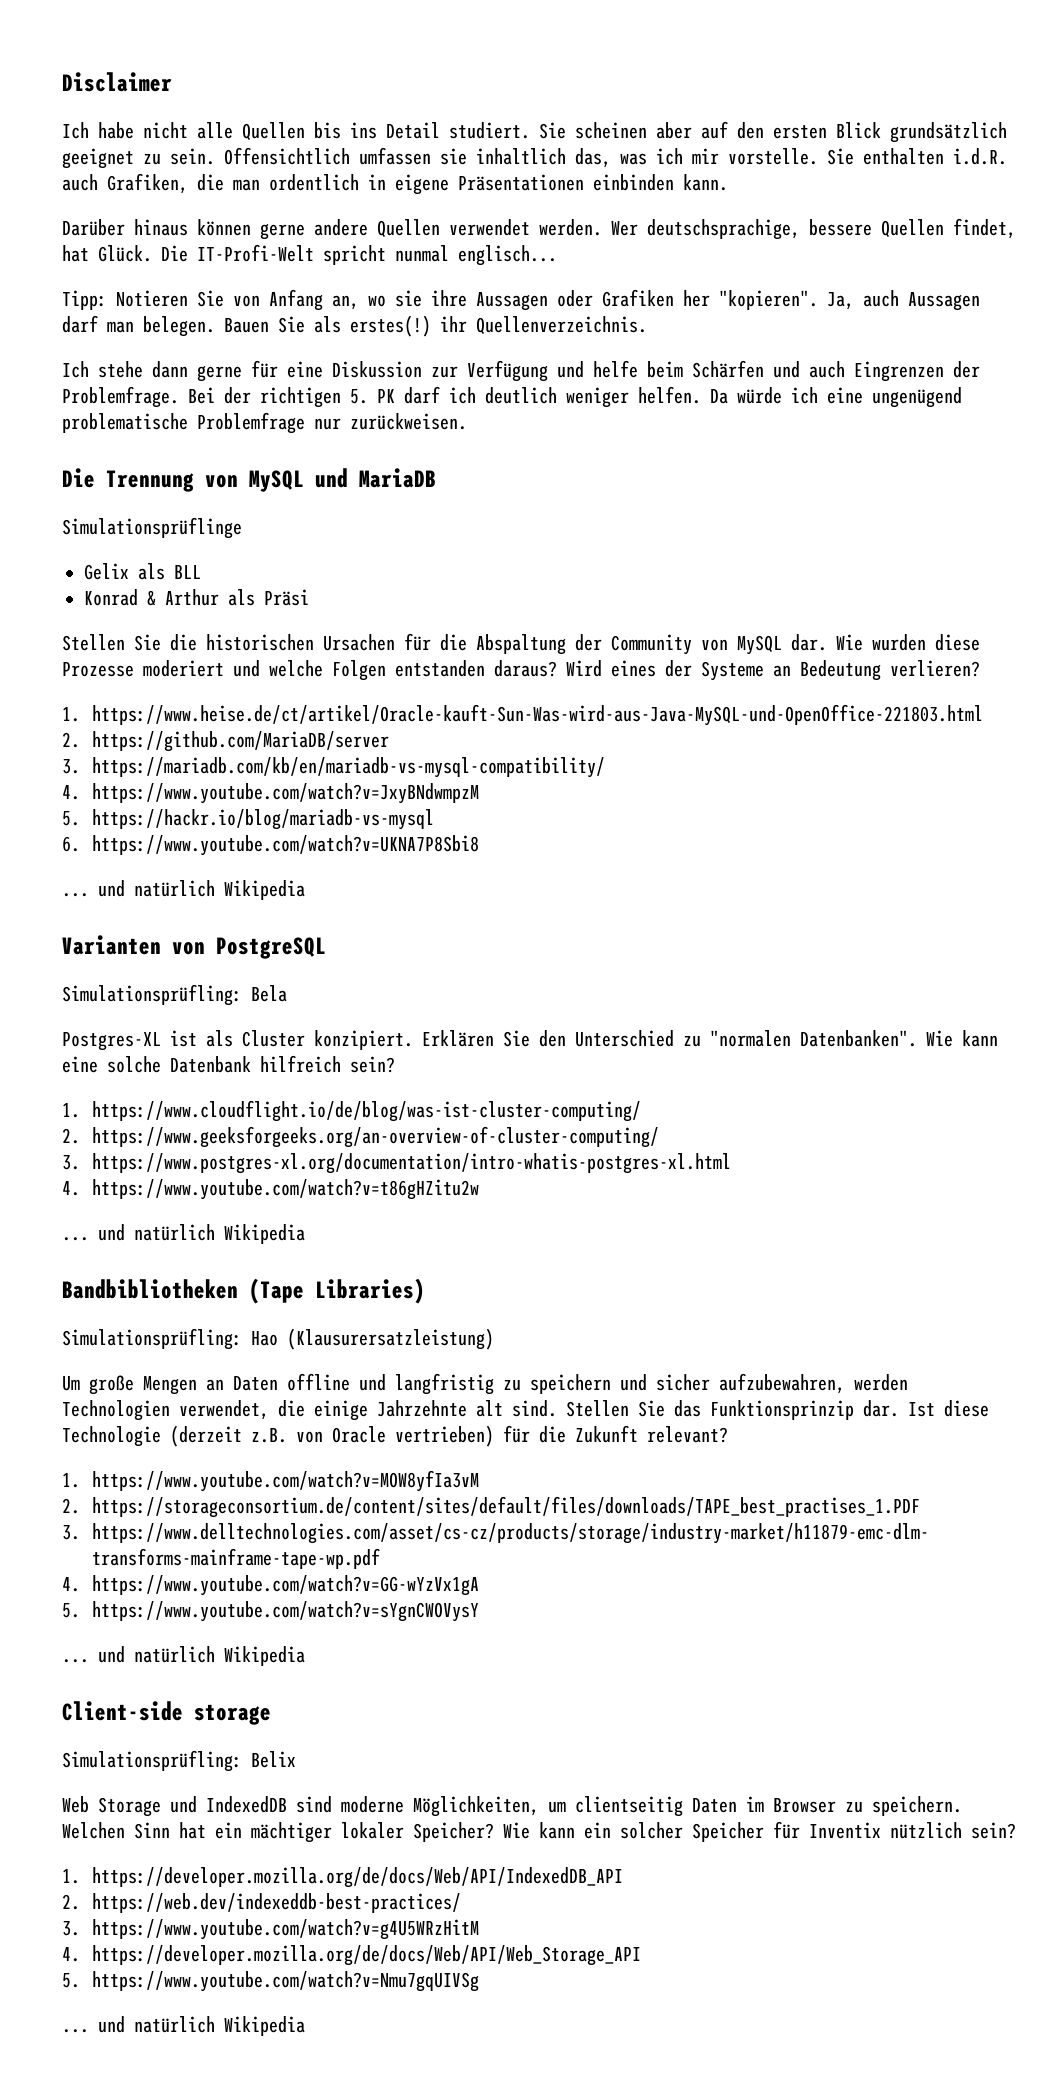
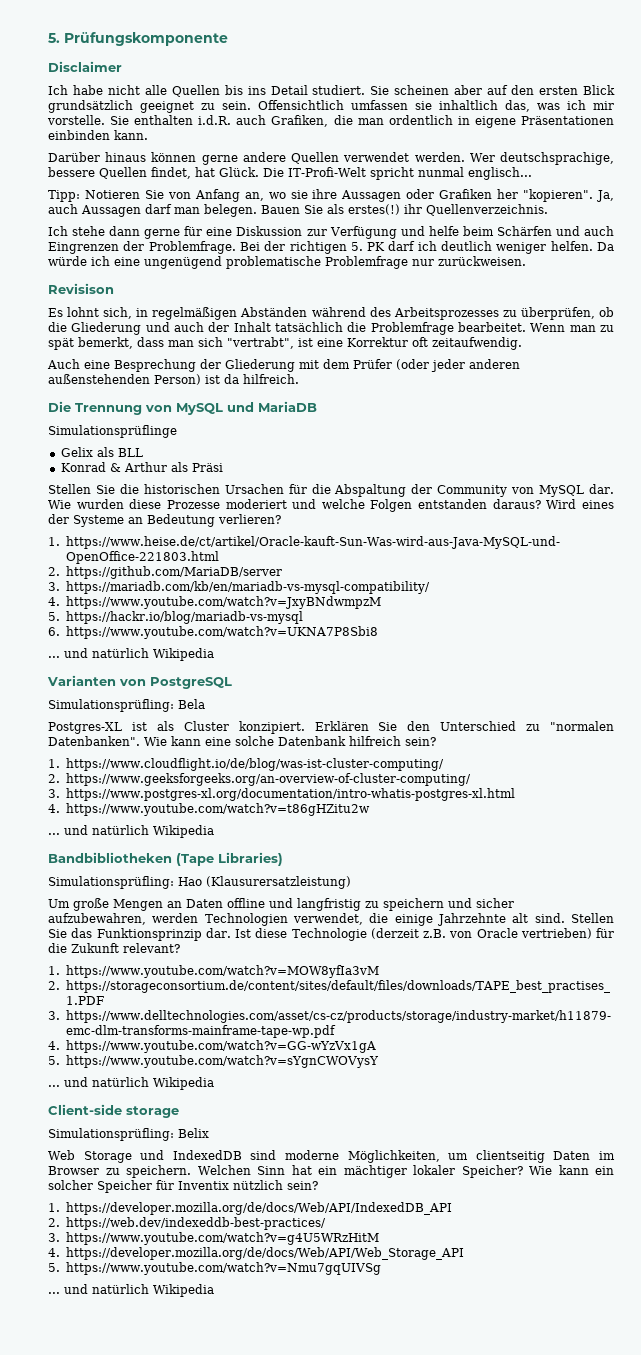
(62, 82) none -> [48,32,228,46] 5. Prüfungskomponente //
(467, 421) none -> [48,283,114,294] [48,307,614,320] [48,322,614,335] [48,337,522,350] [47,359,520,372] [48,374,299,385] // Revisison // Es lohnt sich, in regelmäßigen Abständen während des Arbeitsprozesses zu überprüfen, ob die Gliederung und auch der Inhalt tatsächlich die Problemfrage bearbeitet. Wenn man zu spät bemerkt, dass man sich "vertrabt", ist eine Korrektur oft zeitaufwendig. // Auch eine Besprechung der Gliederung mit dem Prüfer (oder jeder anderen außenstehenden Person) ist da hilfreich.

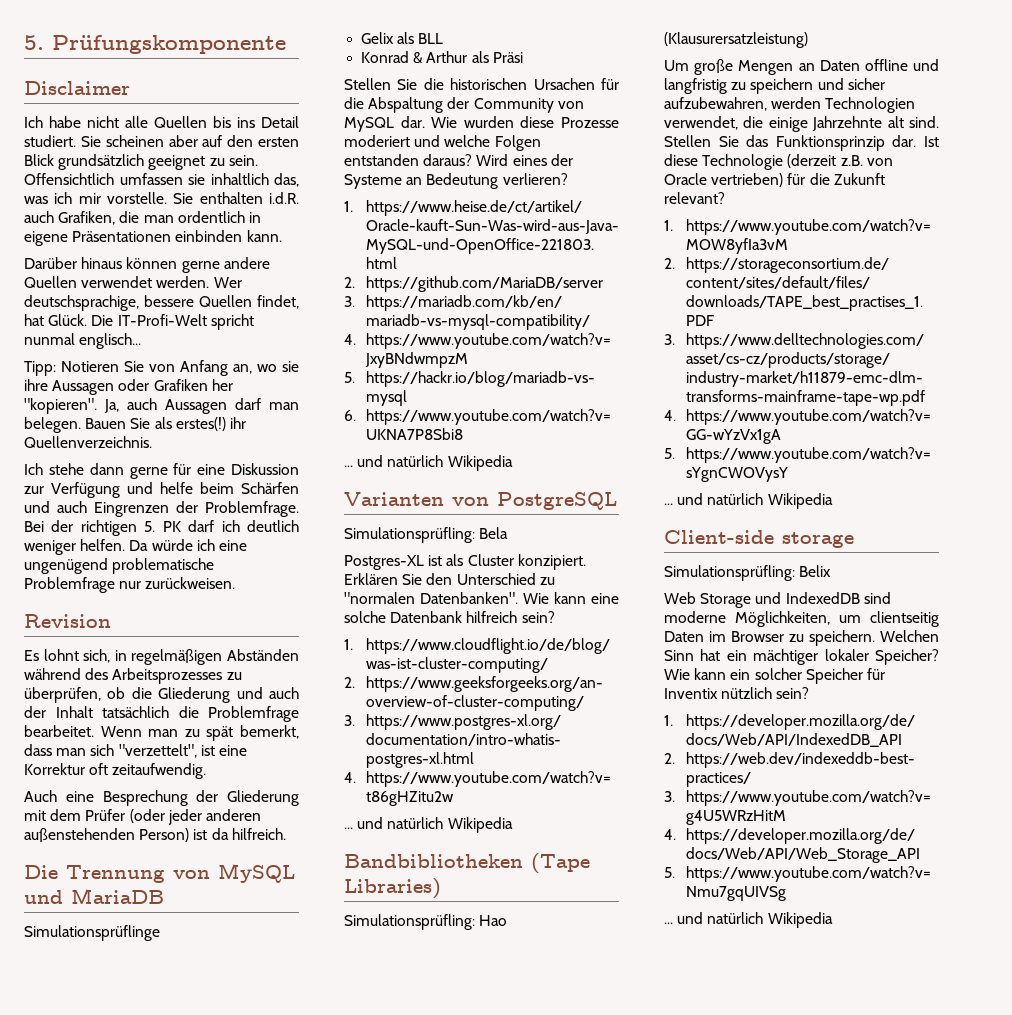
[48,283,114,294] Revisison -> [24,614,111,628] Revision
[227,337,294,349] "vertrabt", -> [118,744,197,758] "verzettelt",

